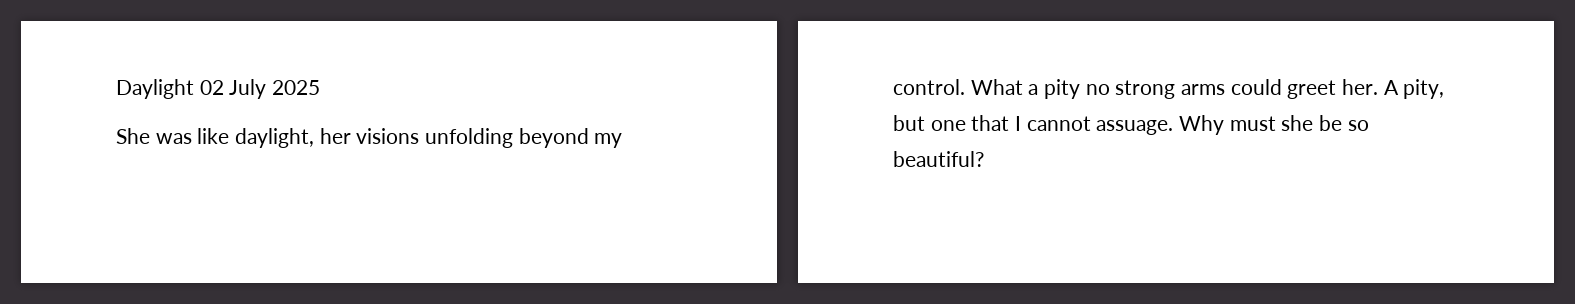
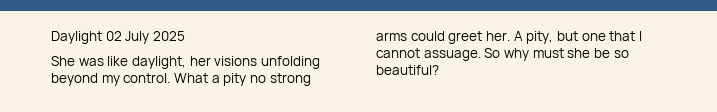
[1179,115,1225,135] Why -> [484,48,529,61] So why

